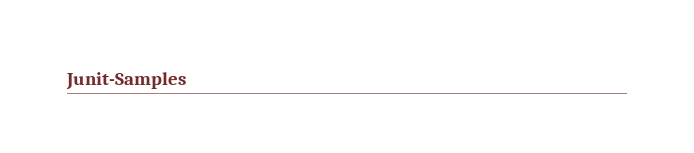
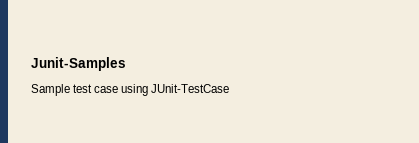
(186, 81) none -> [31,84,230,96] // Sample test case using JUnit-TestCase

